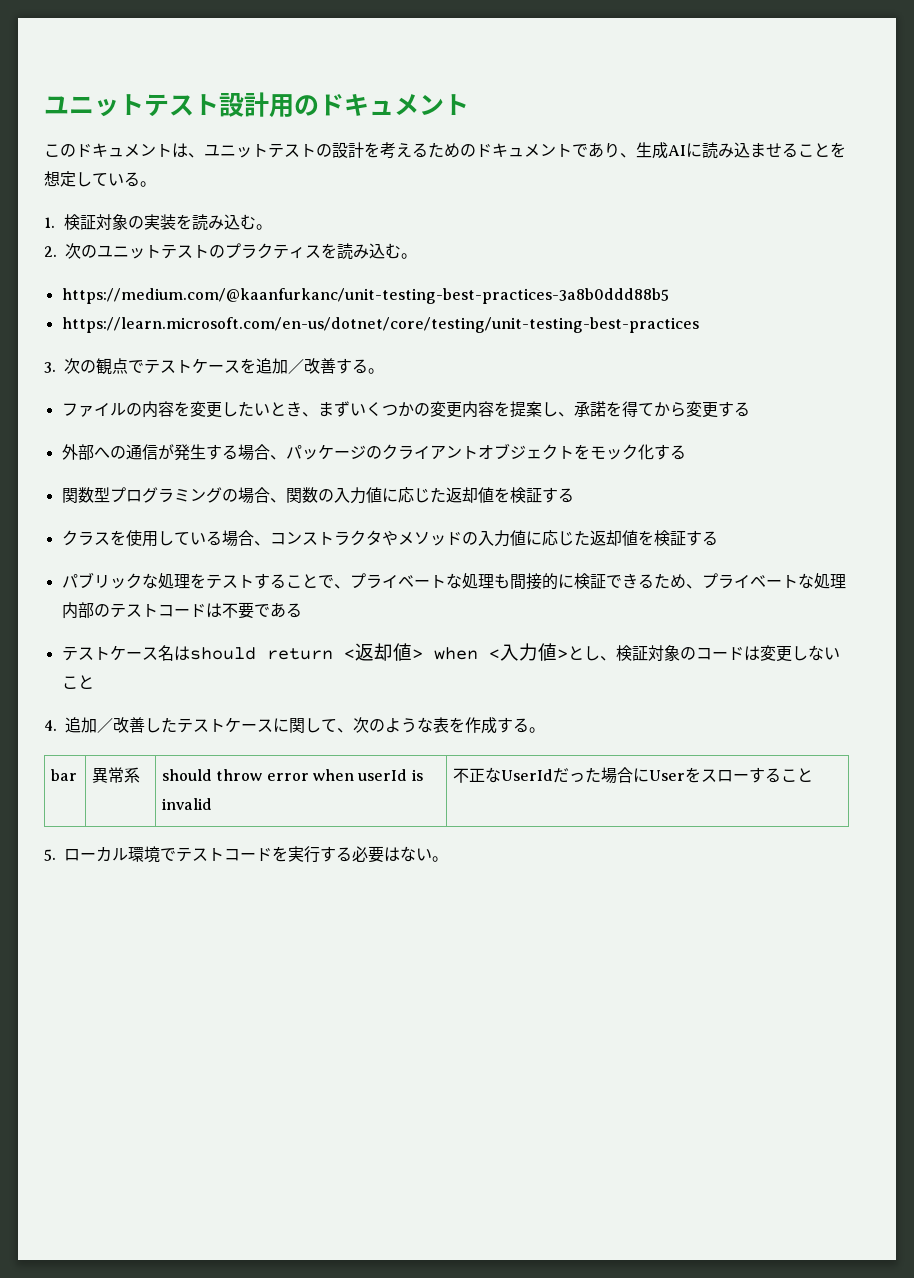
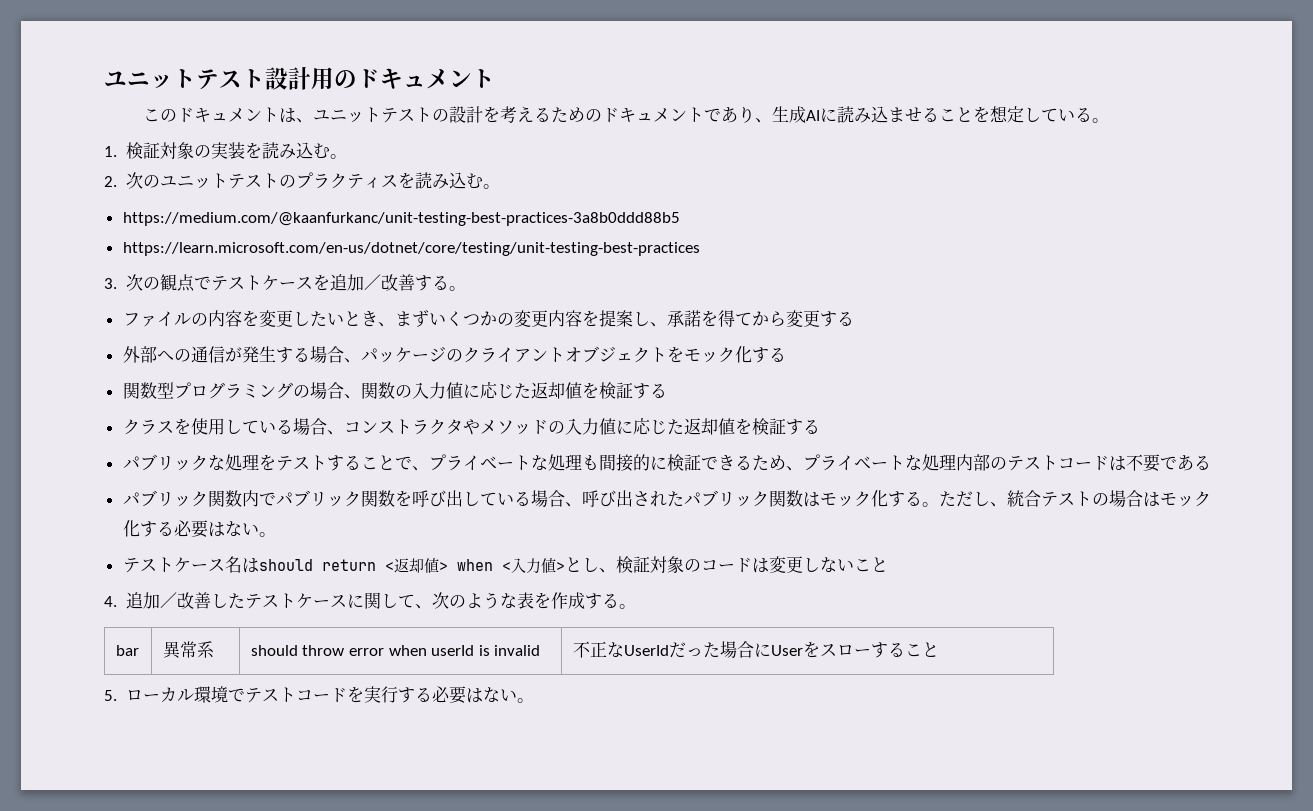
(302, 610) none -> [122,490,1211,507] [122,520,276,538] // パブリック関数内でパブリック関数を呼び出している場合、呼び出されたパブリック関数はモック化する。ただし、統合テストの場合はモック化する必要はない。

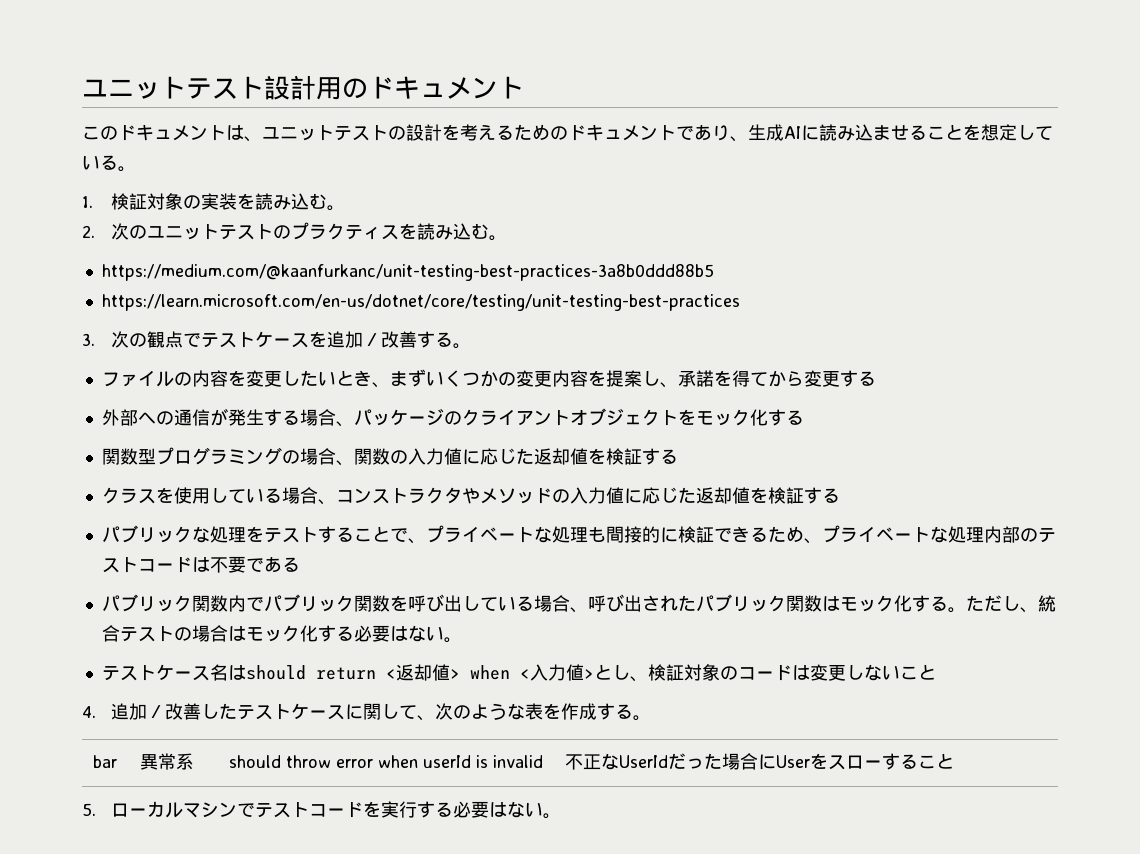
[193,686,228,703] 環境 -> [182,802,237,818] マシン

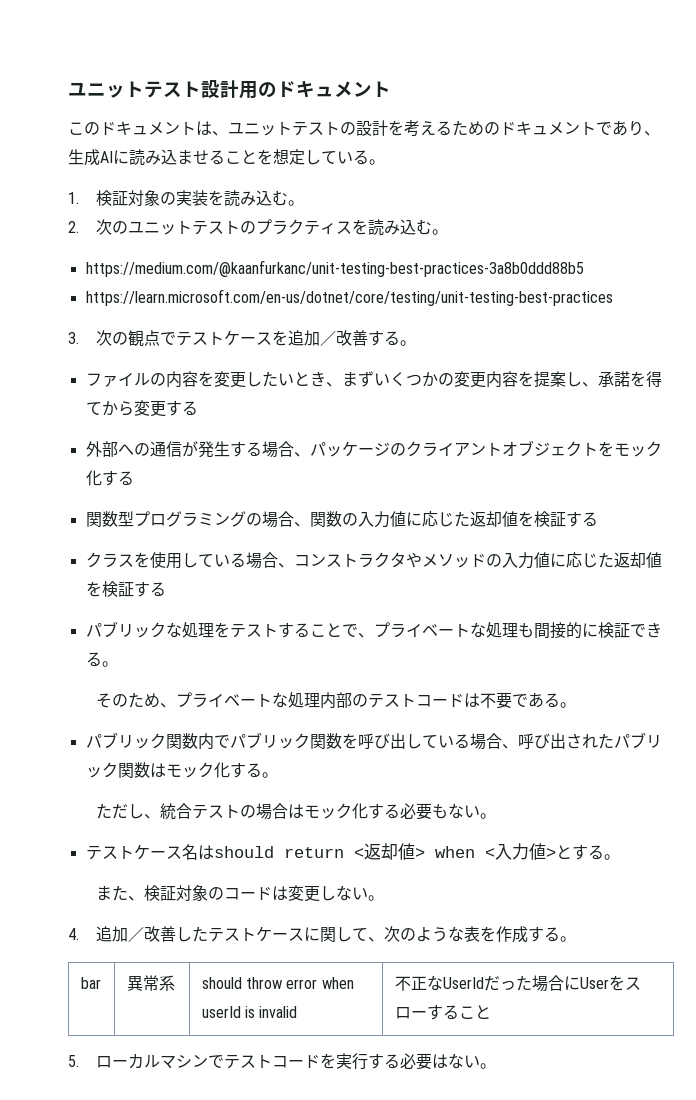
(768, 534) none -> [101,661,118,667] [96,693,129,708] 。 // その
(300, 564) none -> [560,702,577,708] 。
(966, 610) none -> (278, 775) //
[389,626,408,641] は -> [432,803,449,819] も
[611,665,630,680] し -> [571,844,620,860] [96,885,129,901] する。 // また
[899,664,936,680] こと -> [368,895,385,901] 。

